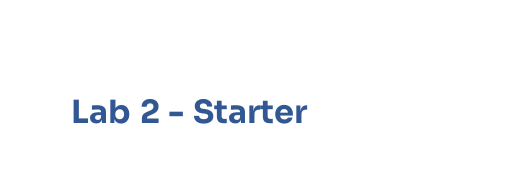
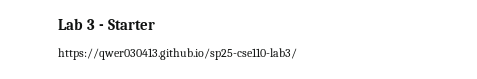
[139,98,160,123] 2 -> [87,19,96,30] 3
(308, 111) none -> [58,48,297,60] // https://qwer030413.github.io/sp25-cse110-lab3/

